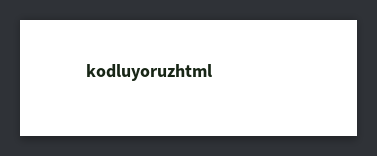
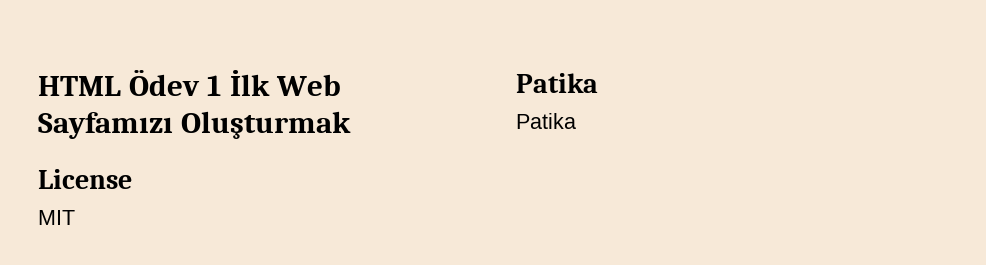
[86,64,212,81] kodluyoruzhtml -> [38,70,341,96] [38,111,352,139] [38,169,132,189] [38,210,75,225] [516,73,598,93] [516,113,576,129] HTML Ödev 1 İlk Web Sayfamızı Oluşturmak // License // MIT // Patika // Patika

